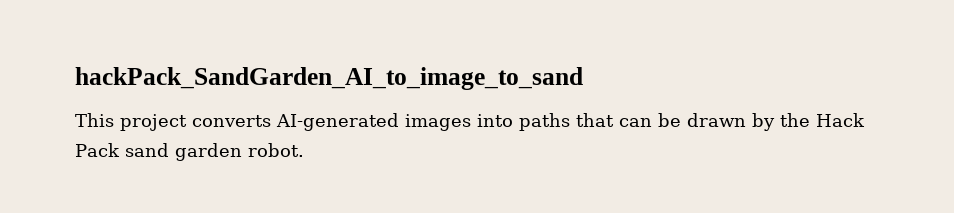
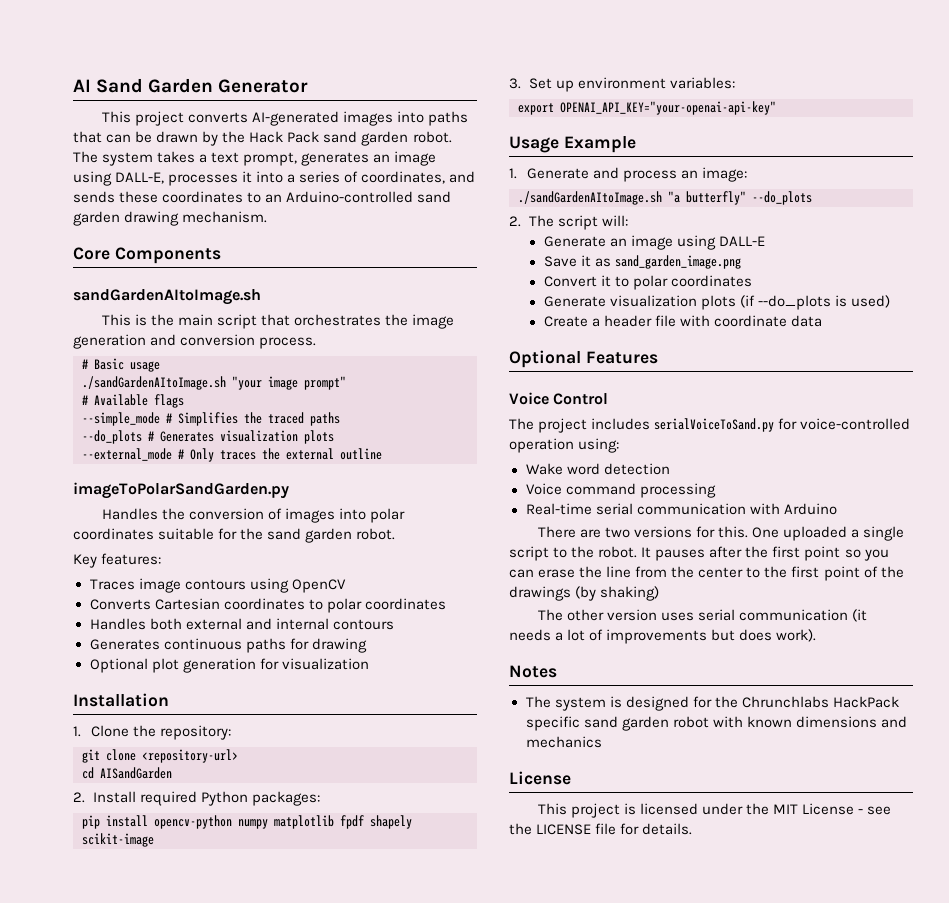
[75,67,583,90] hackPack_SandGarden_AI_to_image_to_sand -> [73,78,309,93] AI Sand Garden Generator
(304, 150) none -> [73,151,437,166] [73,171,476,186] [73,191,452,203] [73,211,268,226] [73,247,221,264] [73,289,261,305] [101,314,455,329] [73,334,317,349] [82,358,160,372] [82,376,346,390] [82,394,184,408] [82,412,340,426] [82,430,334,444] [82,448,382,462] [73,482,289,499] [101,508,406,523] [73,528,396,543] [73,553,162,568] [89,578,346,593] [89,598,446,613] [89,618,394,630] [89,638,367,653] [89,658,369,673] [73,693,169,707] [73,725,232,740] [82,749,238,763] [82,767,172,779] [73,791,320,806] [82,815,412,829] [82,833,154,847] [509,77,735,92] [518,101,776,115] [509,136,636,153] [509,167,748,182] [518,191,812,205] [509,215,628,230] [543,235,765,250] [543,255,741,269] [543,275,752,290] [543,295,890,310] [543,315,822,327] [509,350,658,368] [509,392,609,405] [509,418,911,433] [509,438,620,453] [525,463,670,475] [525,483,716,498] [525,503,837,515] [537,526,905,541] [509,546,889,561] [509,566,904,581] [509,586,660,601] [537,609,868,622] [509,629,817,644] [509,665,557,678] [525,696,899,711] [525,716,907,731] [525,736,602,748] [509,771,571,785] [537,803,892,818] [509,823,693,835] The system takes a text prompt, generates an image using DALL-E, processes it into a series of coordinates, and sends these coordinates to an Arduino-controlled sand garden drawing mechanism. // Core Components // sandGardenAItoImage.sh // This is the main script that orchestrates the image generation and conversion process. // # Basic usage // ./sandGardenAItoImage.sh "your image prompt" // # Available flags // --simple_mode # Simplifies the traced paths // --do_plots # Generates visualization plots // --external_mode # Only traces the external outline // imageToPolarSandGarden.py // Handles the conversion of images into polar coordinates suitable for the sand garden robot. // Key features: // Traces image contours using OpenCV // Converts Cartesian coordinates to polar coordinates // Handles both external and internal contours // Generates continuous paths for drawing // Optional plot generation for visualization // Installation // 1. Clone the repository: // git clone <repository-url> // cd AISandGarden // 2. Install required Python packages: // pip install opencv-python numpy matplotlib fpdf shapely scikit-image // 3. Set up environment variables: // export OPENAI_API_KEY="your-openai-api-key" // Usage Example // 1. Generate and process an image: // ./sandGardenAItoImage.sh "a butterfly" --do_plots // 2. The script will: // Generate an image using DALL-E // Save it as sand_garden_image.png // Convert it to polar coordinates // Generate visualization plots (if --do_plots is used) // Create a header file with coordinate data // Optional Features // Voice Control // The project includes serialVoiceToSand.py for voice-controlled operation using: // Wake word detection // Voice command processing // Real-time serial communication with Arduino // There are two versions for this. One uploaded a single script to the robot. It pauses after the first point so you can erase the line from the center to the first point of the drawings (by shaking) // The other version uses serial communication (it needs a lot of improvements but does work). // Notes // The system is designed for the Chrunchlabs HackPack specific sand garden robot with known dimensions and mechanics // License // This project is licensed under the MIT License - see the LICENSE file for details.

